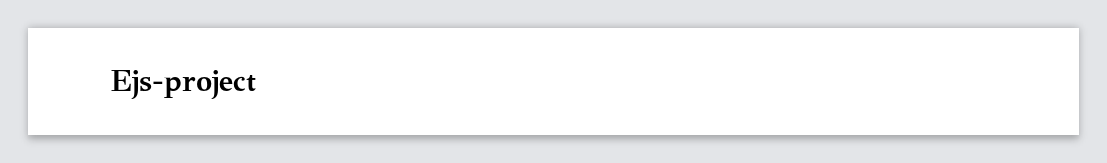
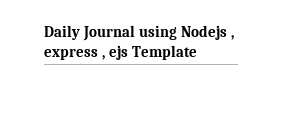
[110,70,256,99] Ejs-project -> [44,25,235,41] [44,45,198,60] Daily Journal using Nodejs , express , ejs Template

